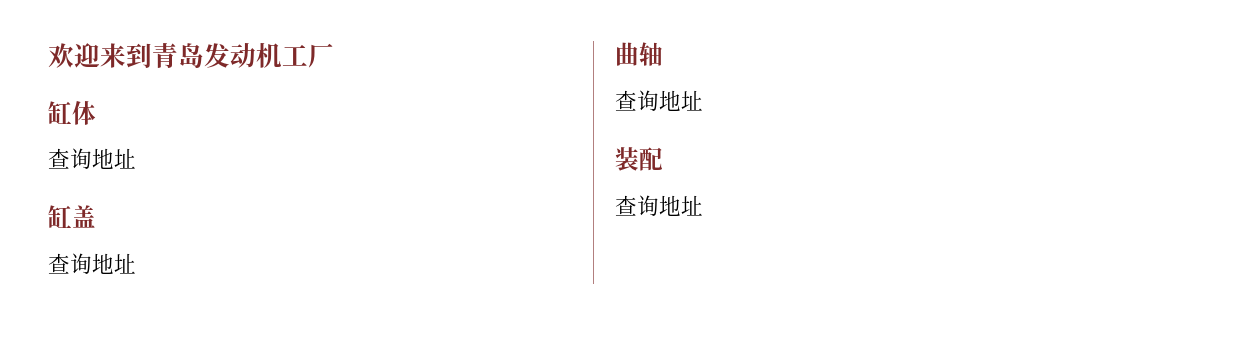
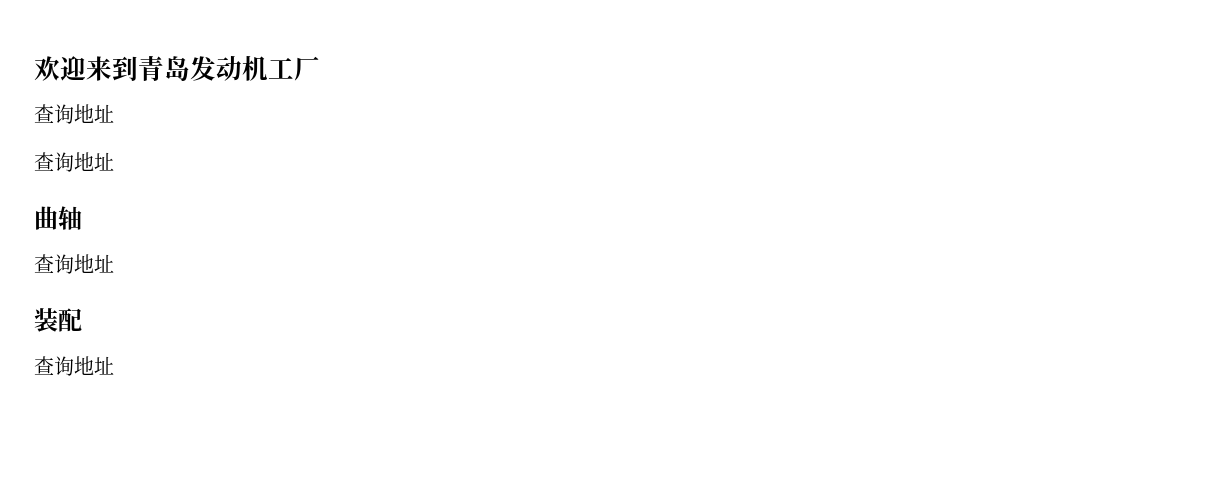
[48,100,96,125] [48,148,136,169] [48,205,96,228] // 缸体 // 查询地址 // 缸盖 -> [34,104,114,124] // 查询地址

